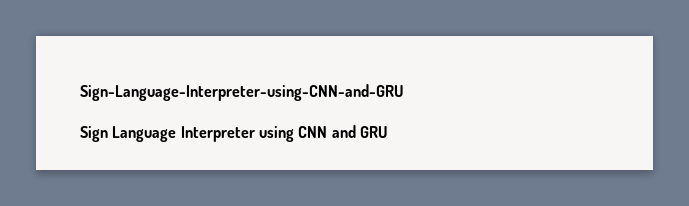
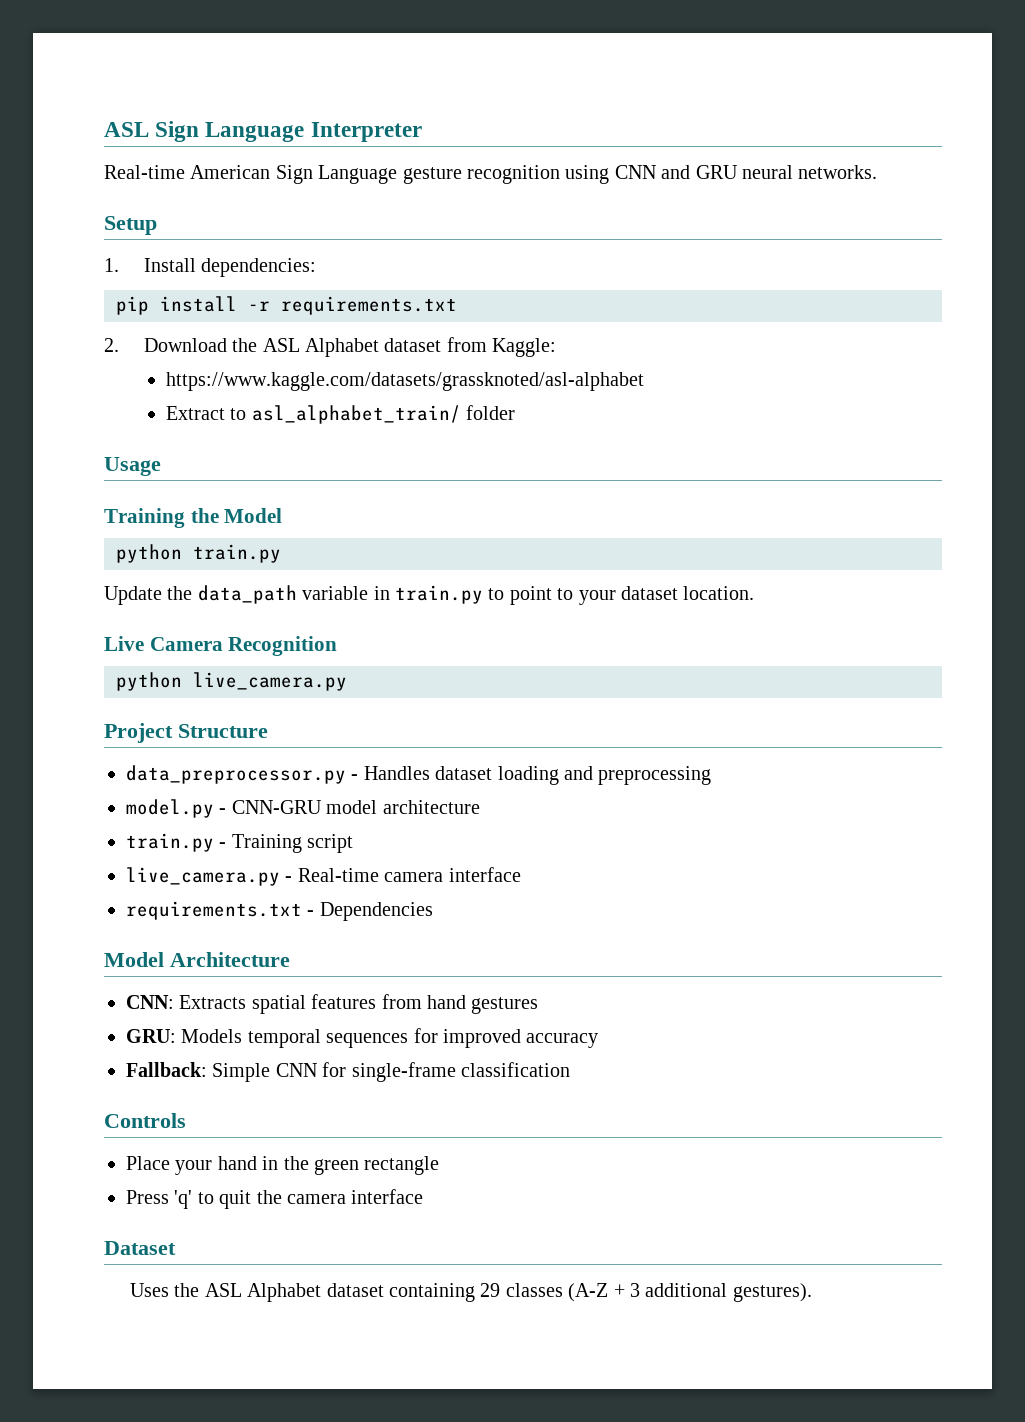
[80,84,404,101] Sign-Language-Interpreter-using-CNN-and-GRU // -> [104,122,149,137] ASL
[258,125,388,142] using CNN and GRU -> [104,165,878,184] [104,216,157,235] [104,258,317,277] [116,296,457,315] [104,337,557,357] [165,372,644,391] [165,405,515,424] [104,457,161,476] [104,508,283,528] [116,544,281,563] [104,585,755,605] [104,636,338,656] [116,672,347,691] [104,723,268,743] [126,765,712,785] [126,799,480,818] [126,833,354,853] [126,867,521,886] [126,901,433,921] [104,952,290,967] [126,994,539,1014] [126,1028,599,1048] [126,1062,570,1082] [104,1113,186,1128] [126,1156,440,1175] [126,1189,424,1209] [104,1241,176,1255] [130,1283,812,1302] // Real-time American Sign Language gesture recognition using CNN and GRU neural networks. // Setup // 1. Install dependencies: // pip install -r requirements.txt // 2. Download the ASL Alphabet dataset from Kaggle: // https://www.kaggle.com/datasets/grassknoted/asl-alphabet // Extract to asl_alphabet_train/ folder // Usage // Training the Model // python train.py // Update the data_path variable in train.py to point to your dataset location. // Live Camera Recognition // python live_camera.py // Project Structure // data_preprocessor.py - Handles dataset loading and preprocessing // model.py - CNN-GRU model architecture // train.py - Training script // live_camera.py - Real-time camera interface // requirements.txt - Dependencies // Model Architecture // CNN: Extracts spatial features from hand gestures // GRU: Models temporal sequences for improved accuracy // Fallback: Simple CNN for single-frame classification // Controls // Place your hand in the green rectangle // Press 'q' to quit the camera interface // Dataset // Uses the ASL Alphabet dataset containing 29 classes (A-Z + 3 additional gestures).

